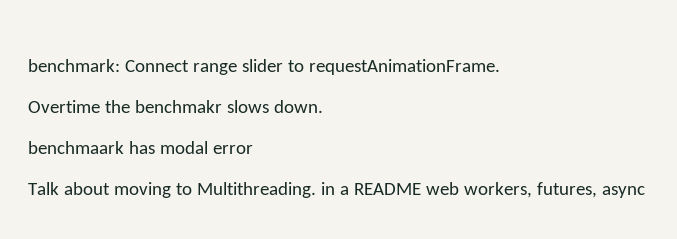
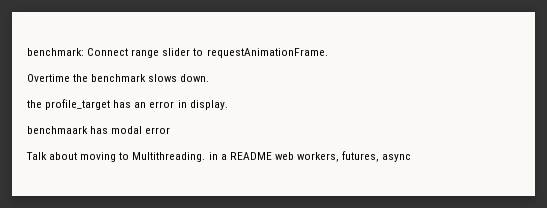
[134,100,222,113] benchmakr -> [91,74,147,82] benchmark
(323, 106) none -> [27,99,228,110] // the profile_target has an error in display.

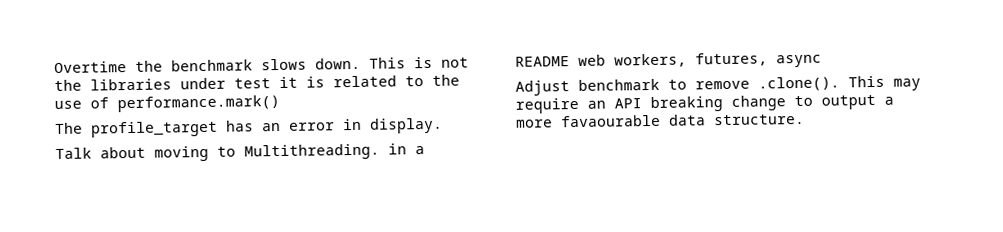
[27,48,328,58] benchmark: Connect range slider to requestAnimationFrame. // -> (54, 67) none
[27,100,42,108] // the -> [369,56,469,69] [54,74,460,92] [54,94,280,113] [55,122,83,134] This is not the libraries under test it is related to the use of performance.mark() // The
[27,126,171,134] // benchmaark has modal error -> (443, 125) none
(412, 158) none -> [515,75,921,96] [515,94,894,114] [516,113,805,128] // Adjust benchmark to remove .clone(). This may require an API breaking change to output a more favaourable data structure.

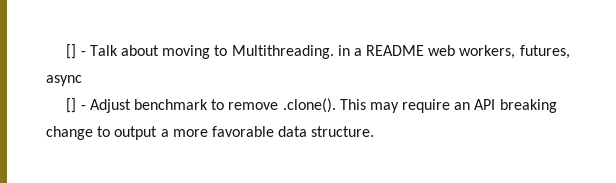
[54,56,469,74] [54,74,460,92] [54,94,280,113] [55,117,443,138] Overtime the benchmark slows down. This is not the libraries under test it is related to the use of performance.mark() // The profile_target has an error in display. // -> [66,44,86,59] [] -
(822, 61) none -> [66,98,86,113] [] -
[561,114,661,128] favaourable -> [211,126,274,137] favorable

